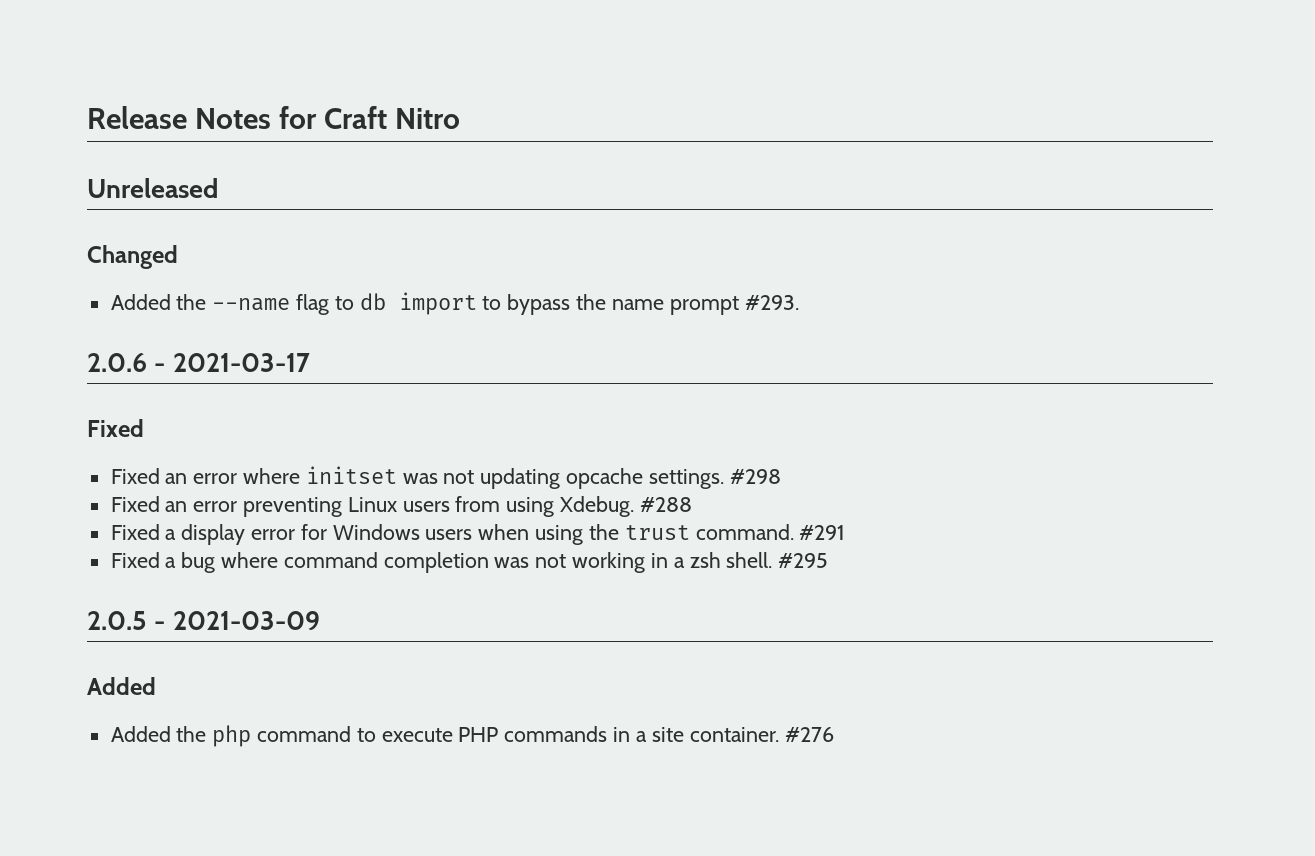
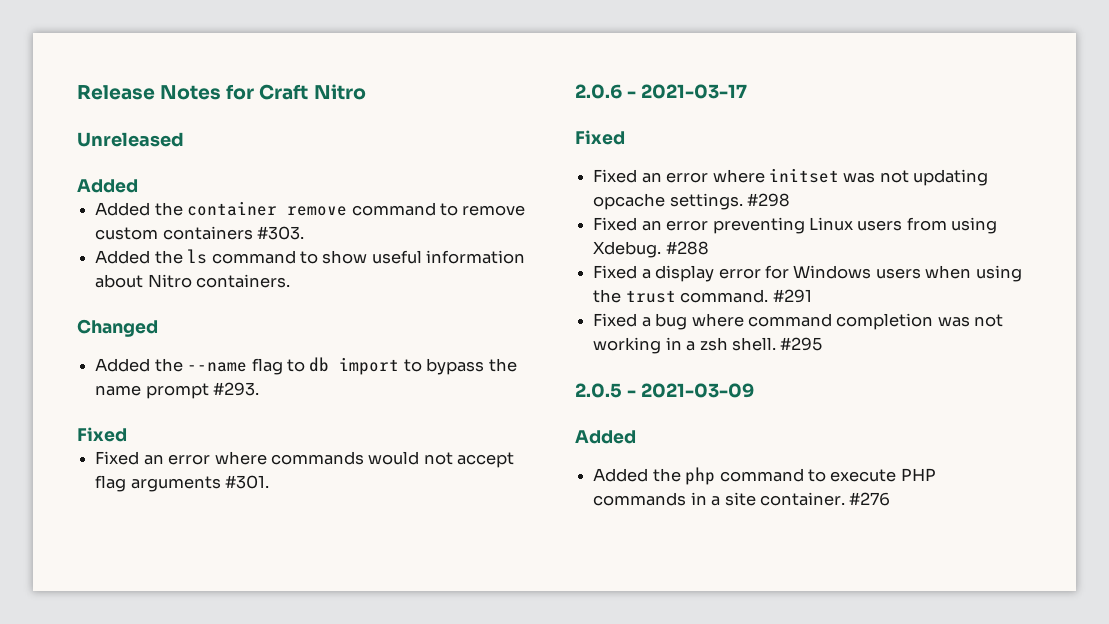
(218, 188) none -> [77,179,138,193] [95,201,526,216] [95,226,305,240] [95,249,526,264] [95,274,291,288] // Added // Added the container remove command to remove custom containers #303. // Added the ls command to show useful information about Nitro containers.
(799, 302) none -> [77,427,127,442] [95,451,515,468] [95,475,270,492] // Fixed // Fixed an error where commands would not accept flag arguments #301.

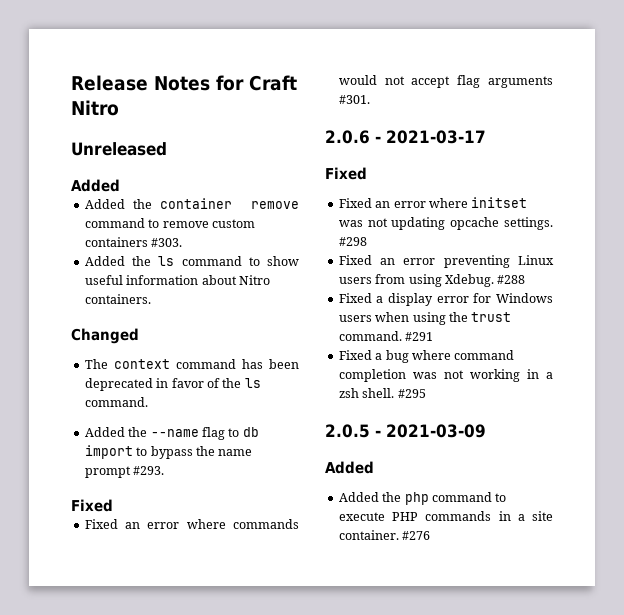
(158, 328) none -> [84,359,299,369] [84,378,261,391] [84,397,148,407] // The context command has been deprecated in favor of the ls command.

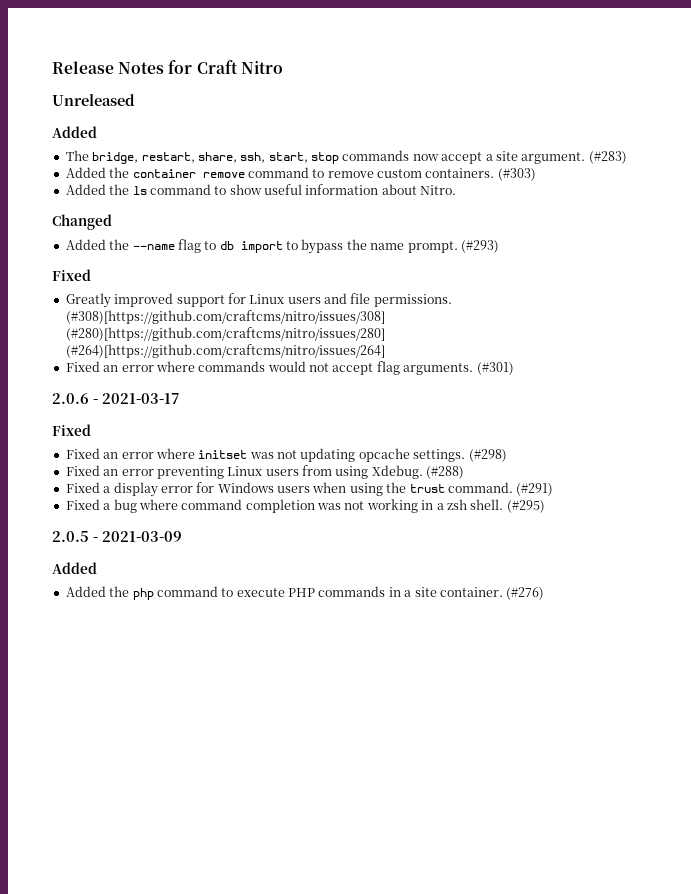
(120, 185) none -> [65,150,627,164] // The bridge, restart, share, ssh, start, stop commands now accept a site argument. (#283)
[84,237,183,247] containers #303. -> [425,168,536,181] containers. (#303)
[238,275,270,285] [84,294,151,304] Nitro containers. -> [420,185,457,195] Nitro.
[84,359,299,369] [84,378,261,391] [84,397,148,407] // The context command has been deprecated in favor of the ls command. -> (112, 222) none
[84,466,165,478] [71,499,113,512] prompt #293. // Fixed -> [407,240,499,253] [52,269,91,281] [65,293,452,308] [65,310,385,324] [65,327,385,341] [65,344,385,358] prompt. (#293) // Fixed // Greatly improved support for Linux users and file permissions. (#308)[https://github.com/craftcms/nitro/issues/308] (#280)[https://github.com/craftcms/nitro/issues/280] (#264)[https://github.com/craftcms/nitro/issues/264]
[488,76,553,88] [338,95,370,104] arguments #301. -> [403,362,514,375] arguments. (#301)
[338,237,367,246] #298 -> [468,449,507,462] (#298)
[497,275,526,284] #288 -> [426,466,465,479] (#288)
[405,332,434,341] #291 -> [516,483,554,496] (#291)
[397,389,426,398] #295 -> [506,500,545,513] (#295)
[402,531,431,540] #276 -> [506,587,545,600] (#276)

